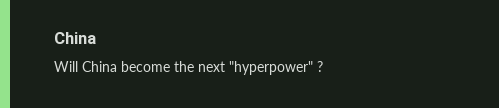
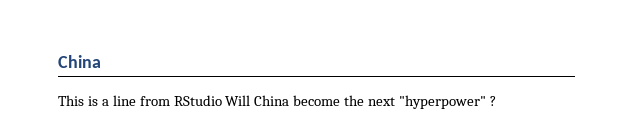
(96, 38) none -> [58,95,222,106] This is a line from RStudio

